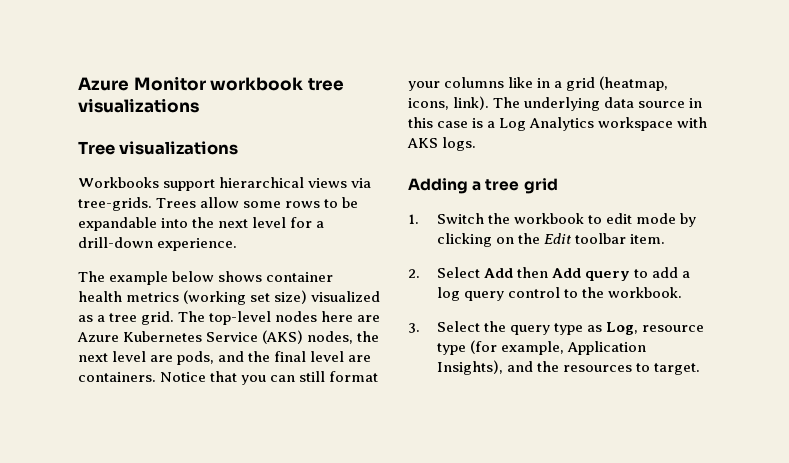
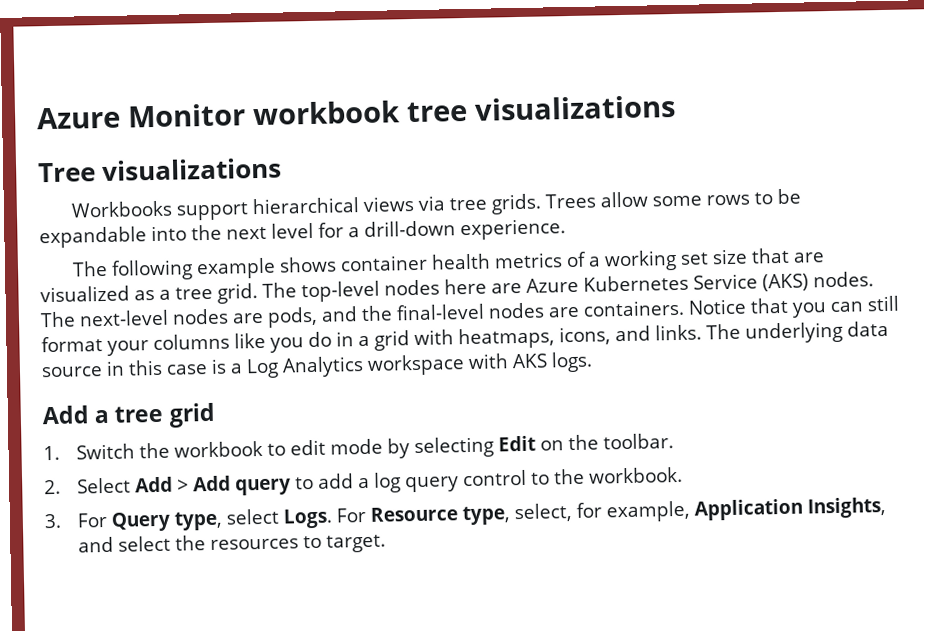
[78,197,152,211] tree-grids. -> [449,193,543,215] tree grids.
[109,271,215,285] example below -> [111,257,277,281] following example
[183,290,308,305] (working set size) -> [566,247,826,272] of a working set size that are
[307,331,380,344] [78,351,147,362] nodes, the next level -> [813,271,874,288] [40,308,229,328] nodes. The next-level nodes
[274,351,345,362] final level -> [396,302,545,321] final-level nodes
(534, 82) none -> [270,331,332,353] you do
[599,76,669,91] [408,96,490,110] (heatmap, icons, link). -> [414,324,702,350] with heatmaps, icons, and links.
[408,178,468,194] Adding -> [42,405,89,425] Add
[436,233,666,247] clicking on the Edit toolbar item. -> [413,433,674,459] selecting Edit on the toolbar.
[517,267,549,278] then -> [176,479,189,492] >
[436,321,705,335] [436,340,647,355] [436,360,533,375] Select the query type as Log, resource type (for example, Application Insights), and -> [76,497,886,532] [77,535,171,553] For Query type, select Logs. For Resource type, select, for example, Application Insights, and select

